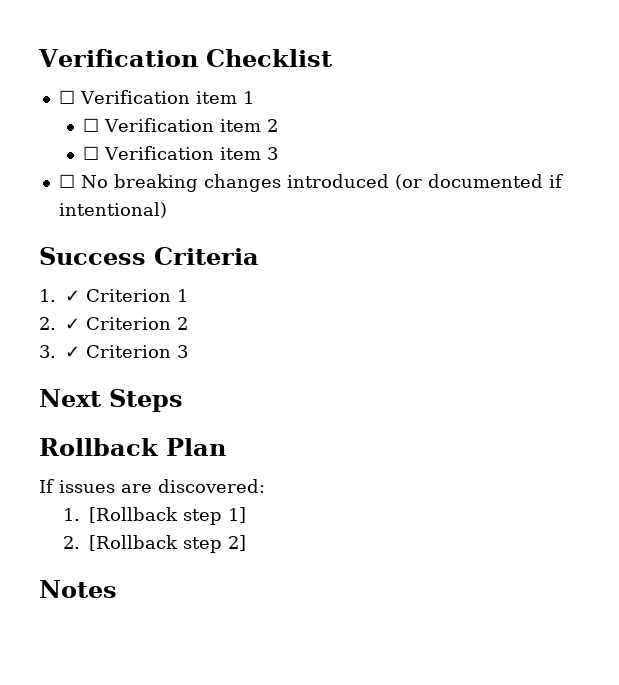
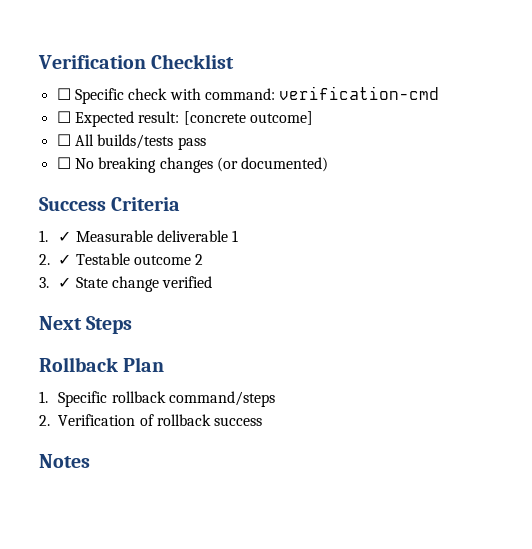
[79,90,254,104] [82,118,278,132] [82,146,278,160] Verification item 1 // ☐ Verification item 2 // ☐ Verification item 3 -> [74,86,440,104] [56,111,313,127] [56,134,206,150] Specific check with command: verification-cmd // ☐ Expected result: [concrete outcome] // ☐ All builds/tests pass
[286,174,563,190] [58,202,167,218] introduced (or documented if intentional) -> [216,157,329,172] (or documented)
[86,289,171,302] Criterion -> [75,230,228,242] Measurable deliverable
[86,317,171,330] Criterion -> [75,253,191,265] Testable outcome
[86,345,188,358] Criterion 3 -> [75,276,213,292] State change verified
[39,479,265,493] [62,507,246,525] [62,535,246,553] If issues are discovered: // 1. [Rollback step 1] // 2. [Rollback step 2] -> [39,391,275,407] [39,414,263,426] 1. Specific rollback command/steps // 2. Verification of rollback success

